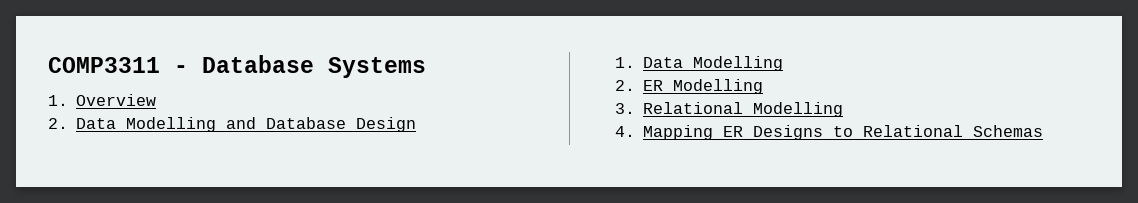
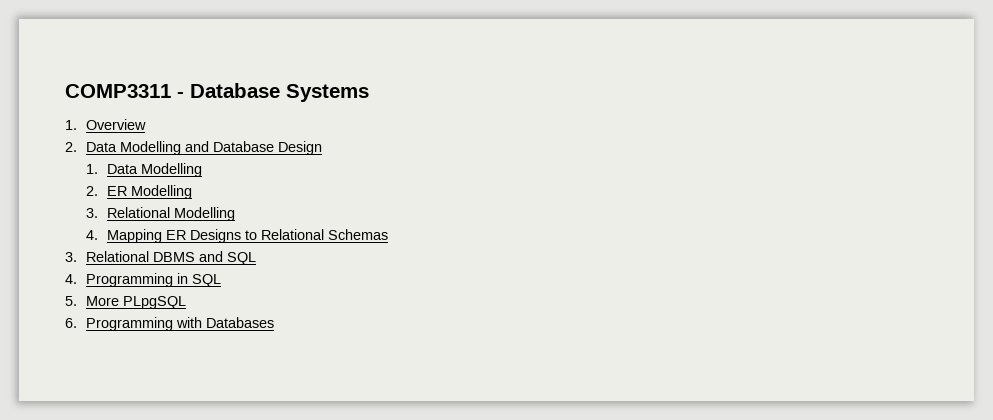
(1044, 131) none -> [65,251,256,265] [65,273,221,287] [65,296,186,309] [65,317,274,331] // 3. Relational DBMS and SQL // 4. Programming in SQL // 5. More PLpgSQL // 6. Programming with Databases

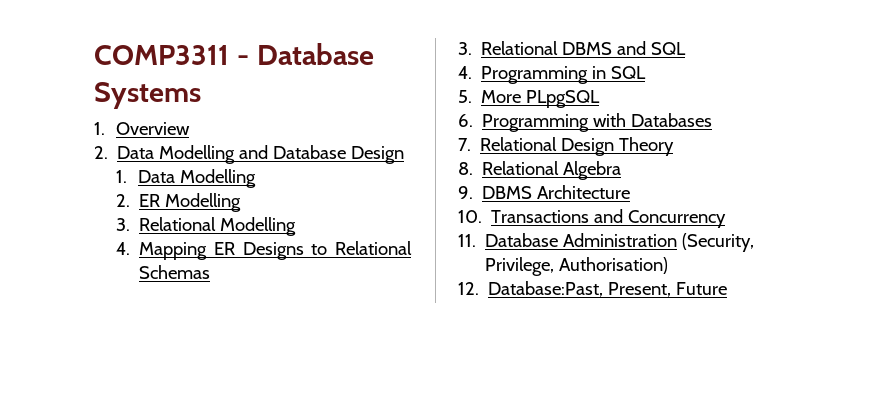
(274, 322) none -> [458,137,675,156] [458,161,622,180] [458,185,631,199] [458,209,727,228] [458,233,755,252] [485,257,669,276] [458,281,728,297] // 7. Relational Design Theory // 8. Relational Algebra // 9. DBMS Architecture // 10. Transactions and Concurrency // 11. Database Administration (Security, Privilege, Authorisation) // 12. Database:Past, Present, Future

